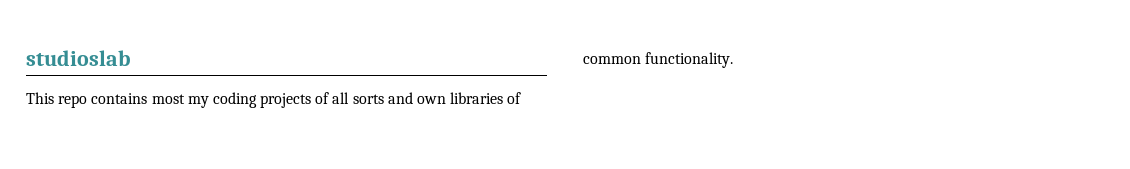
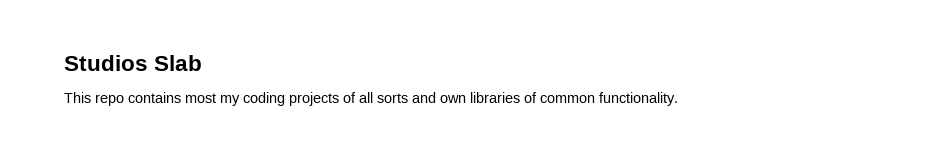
[26,50,131,66] studioslab -> [64,55,203,71] Studios Slab

